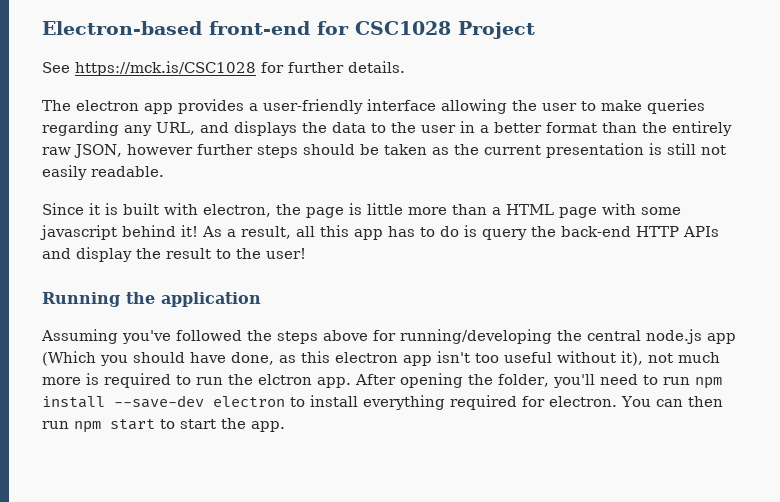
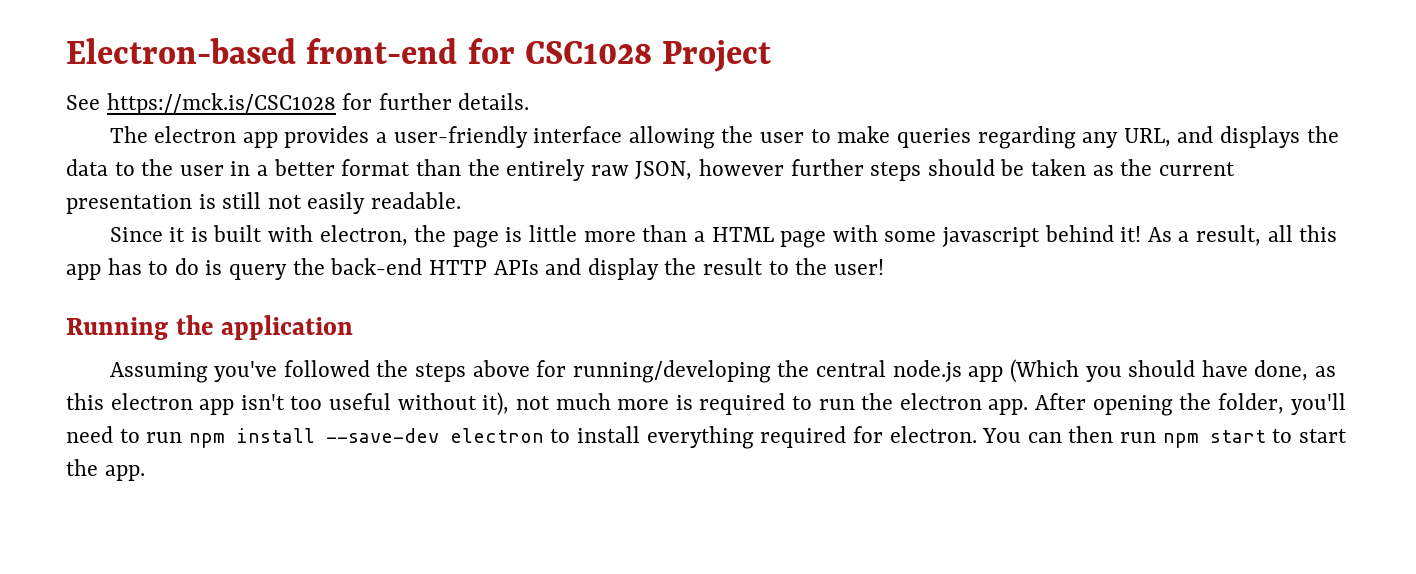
[258,374,312,385] elctron -> [899,393,982,410] electron

